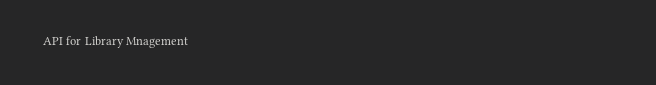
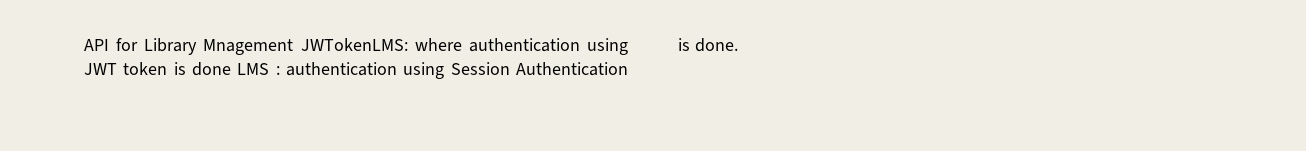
(189, 42) none -> [300,38,628,55] [84,62,628,79] [678,38,738,52] JWTokenLMS: where authentication using JWT token is done LMS : authentication using Session Authentication is done.

